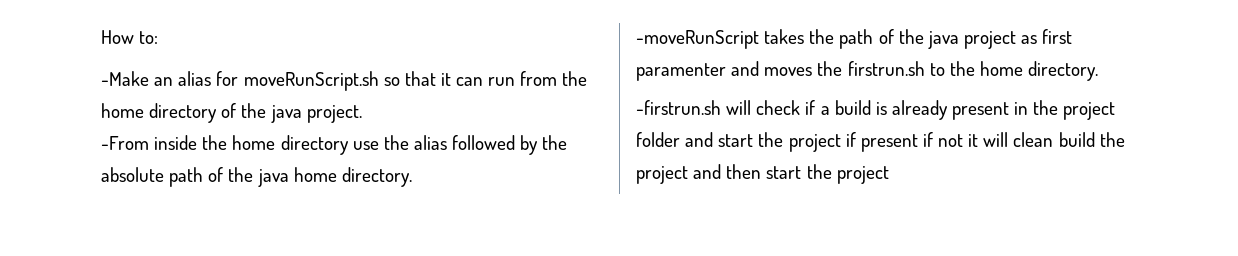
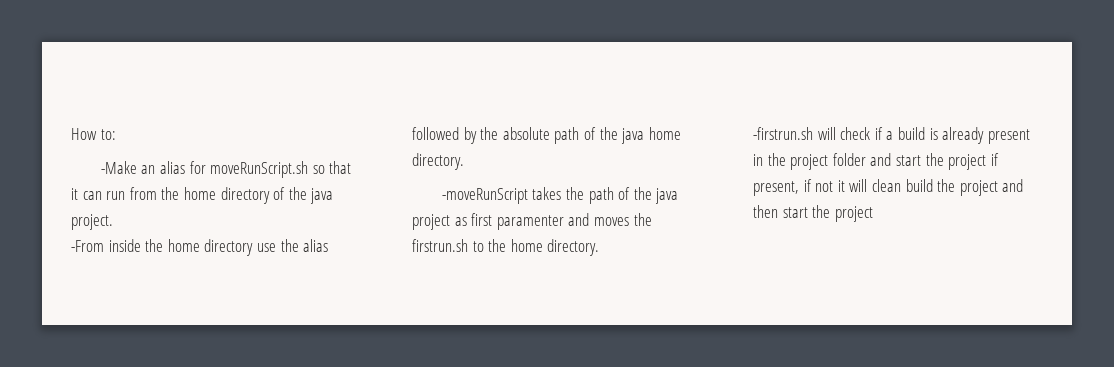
[860,134,918,152] present -> [753,181,799,196] present,

